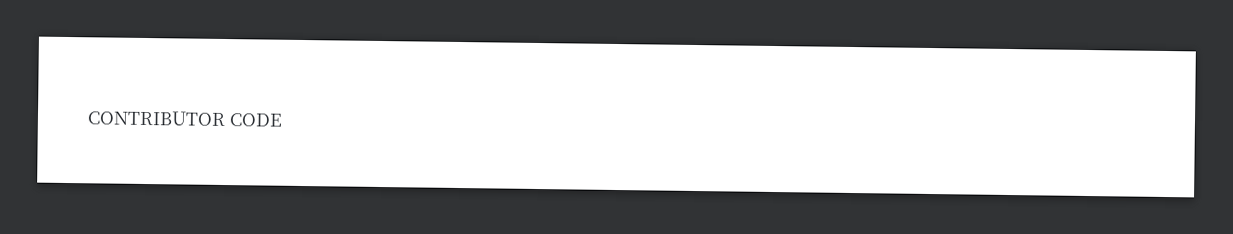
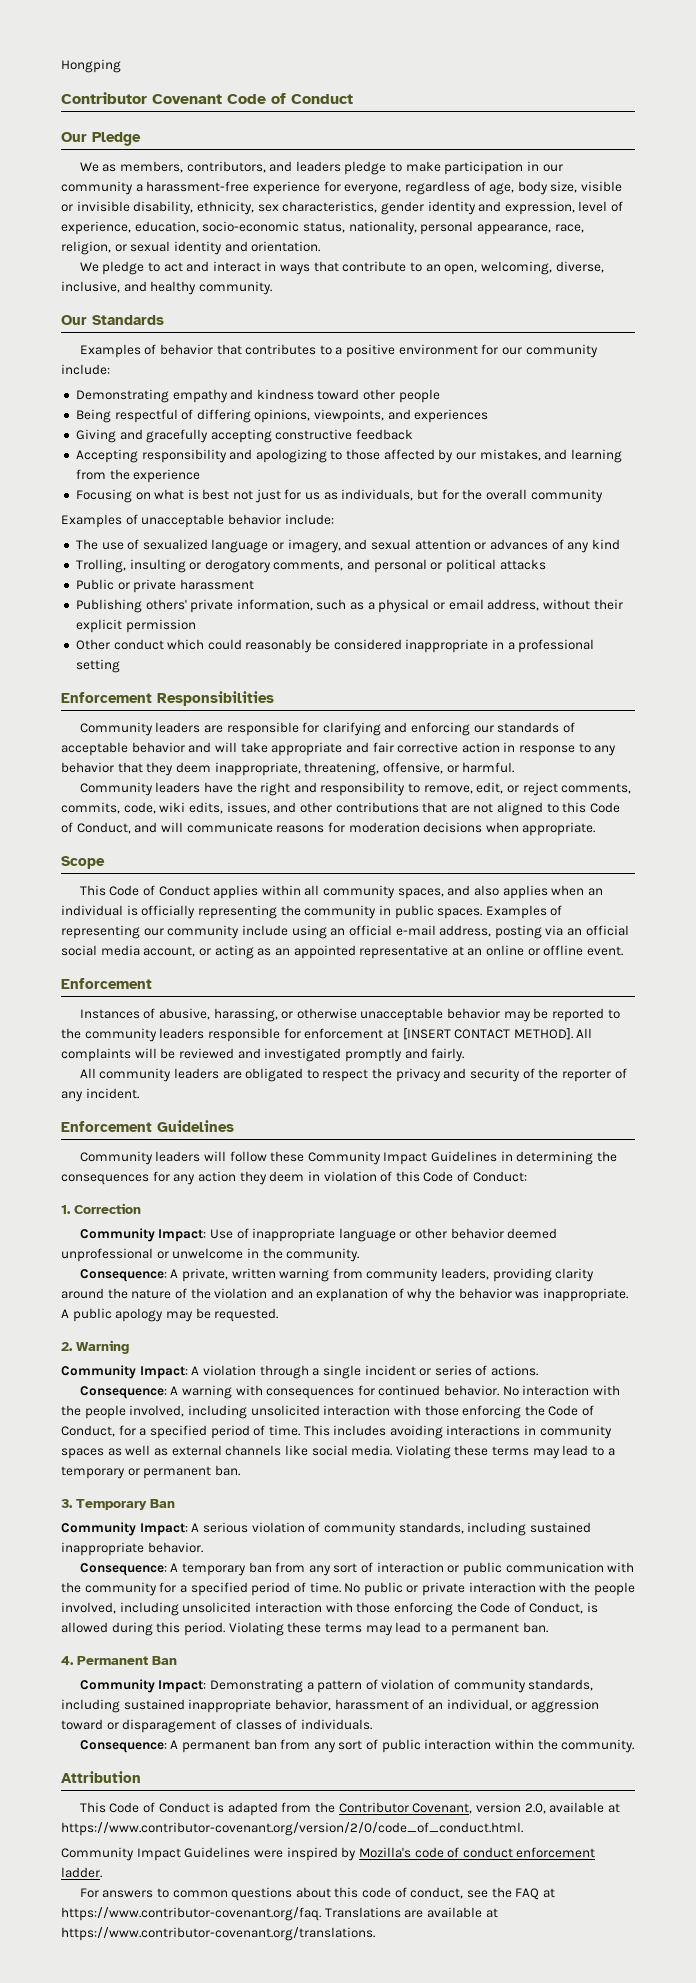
[87,110,283,127] CONTRIBUTOR CODE -> [61,59,121,73] [61,92,353,104] [61,132,141,146] [79,161,563,175] [61,181,623,195] [61,201,624,215] [61,221,584,235] [61,241,321,255] [79,261,604,275] [61,281,272,295] [61,315,164,325] [79,344,598,358] [61,364,110,375] [75,389,440,403] [75,409,489,423] [75,429,414,443] [75,449,622,463] [75,469,201,483] [75,489,603,503] [61,514,334,528] [75,539,620,553] [75,559,546,573] [75,579,254,593] [75,599,623,613] [75,619,196,633] [75,639,595,653] [75,659,120,673] [61,691,274,706] [79,722,576,736] [61,742,617,756] [61,762,515,776] [79,782,632,796] [61,802,621,816] [61,822,596,836] [61,856,105,869] [79,885,603,899] [61,905,563,919] [61,925,629,939] [61,945,624,959] [61,978,152,989] [79,1008,620,1022] [61,1028,593,1042] [61,1048,465,1062] [79,1068,627,1082] [61,1088,139,1102] [61,1120,234,1132] [79,1151,618,1165] [61,1171,527,1185] [61,1203,141,1214] [79,1228,558,1242] [61,1248,360,1262] [79,1268,595,1282] [61,1288,629,1302] [61,1308,279,1322] [61,1340,129,1354] [61,1365,539,1379] [79,1385,621,1399] [61,1405,595,1419] [61,1425,612,1439] [61,1445,615,1459] [61,1465,240,1479] [61,1499,175,1510] [61,1522,591,1536] [61,1542,203,1556] [79,1562,635,1576] [61,1582,635,1596] [61,1602,599,1616] [61,1622,548,1636] [61,1656,177,1665] [79,1679,594,1693] [61,1699,599,1713] [61,1719,372,1733] [79,1739,635,1753] [61,1771,141,1783] [79,1802,620,1816] [61,1822,523,1836] [61,1847,596,1861] [61,1867,102,1878] [79,1887,555,1901] [61,1907,498,1921] [61,1927,375,1941] Hongping // Contributor Covenant Code of Conduct // Our Pledge // We as members, contributors, and leaders pledge to make participation in our community a harassment-free experience for everyone, regardless of age, body size, visible or invisible disability, ethnicity, sex characteristics, gender identity and expression, level of experience, education, socio-economic status, nationality, personal appearance, race, religion, or sexual identity and orientation. // We pledge to act and interact in ways that contribute to an open, welcoming, diverse, inclusive, and healthy community. // Our Standards // Examples of behavior that contributes to a positive environment for our community include: // Demonstrating empathy and kindness toward other people // Being respectful of differing opinions, viewpoints, and experiences // Giving and gracefully accepting constructive feedback // Accepting responsibility and apologizing to those affected by our mistakes, and learning from the experience // Focusing on what is best not just for us as individuals, but for the overall community // Examples of unacceptable behavior include: // The use of sexualized language or imagery, and sexual attention or advances of any kind // Trolling, insulting or derogatory comments, and personal or political attacks // Public or private harassment // Publishing others' private information, such as a physical or email address, without their explicit permission // Other conduct which could reasonably be considered inappropriate in a professional setting // Enforcement Responsibilities // Community leaders are responsible for clarifying and enforcing our standards of acceptable behavior and will take appropriate and fair corrective action in response to any behavior that they deem inappropriate, threatening, offensive, or harmful. // Community leaders have the right and responsibility to remove, edit, or reject comments, commits, code, wiki edits, issues, and other contributions that are not aligned to this Code of Conduct, and will communicate reasons for moderation decisions when appropriate. // Scope // This Code of Conduct applies within all community spaces, and also applies when an individual is officially representing the community in public spaces. Examples of representing our community include using an official e-mail address, posting via an official social media account, or acting as an appointed representative at an online or offline event. // Enforcement // Instances of abusive, harassing, or otherwise unacceptable behavior may be reported to the community leaders responsible for enforcement at [INSERT CONTACT METHOD]. All complaints will be reviewed and investigated promptly and fairly. // All community leaders are obligated to respect the privacy and security of the reporter of any incident. // Enforcement Guidelines // Community leaders will follow these Community Impact Guidelines in determining the consequences for any action they deem in violation of this Code of Conduct: // 1. Correction // Community Impact: Use of inappropriate language or other behavior deemed unprofessional or unwelcome in the community. // Consequence: A private, written warning from community leaders, providing clarity around the nature of the violation and an explanation of why the behavior was inappropriate. A public apology may be requested. // 2. Warning // Community Impact: A violation through a single incident or series of actions. // Consequence: A warning with consequences for continued behavior. No interaction with the people involved, including unsolicited interaction with those enforcing the Code of Conduct, for a specified period of time. This includes avoiding interactions in community spaces as well as external channels like social media. Violating these terms may lead to a temporary or permanent ban. // 3. Temporary Ban // Community Impact: A serious violation of community standards, including sustained inappropriate behavior. // Consequence: A temporary ban from any sort of interaction or public communication with the community for a specified period of time. No public or private interaction with the people involved, including unsolicited interaction with those enforcing the Code of Conduct, is allowed during this period. Violating these terms may lead to a permanent ban. // 4. Permanent Ban // Community Impact: Demonstrating a pattern of violation of community standards, including sustained inappropriate behavior, harassment of an individual, or aggression toward or disparagement of classes of individuals. // Consequence: A permanent ban from any sort of public interaction within the community. // Attribution // This Code of Conduct is adapted from the Contributor Covenant, version 2.0, available at https://www.contributor-covenant.org/version/2/0/code_of_conduct.html. // Community Impact Guidelines were inspired by Mozilla's code of conduct enforcement ladder. // For answers to common questions about this code of conduct, see the FAQ at https://www.contributor-covenant.org/faq. Translations are available at https://www.contributor-covenant.org/translations.

